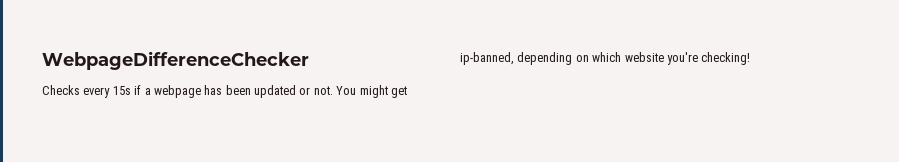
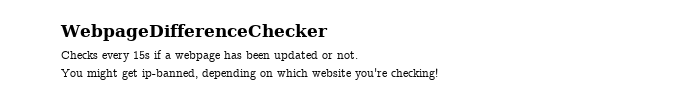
(333, 90) none -> (358, 55) //

